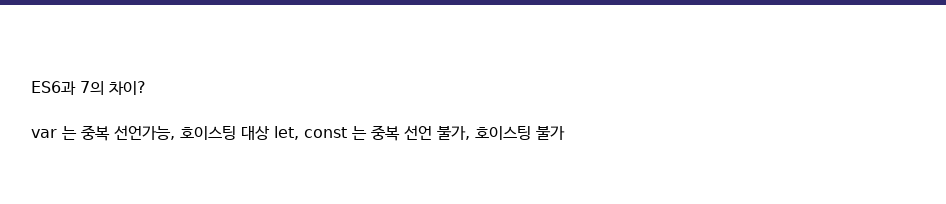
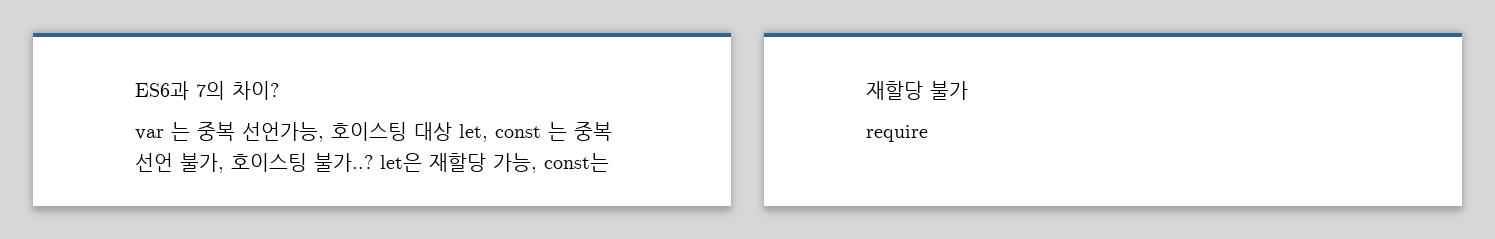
(531, 133) none -> [314,153,609,173] [866,81,923,100] 불가..? let은 재할당 가능, const는 재할당
(565, 133) none -> [866,125,928,142] // require

